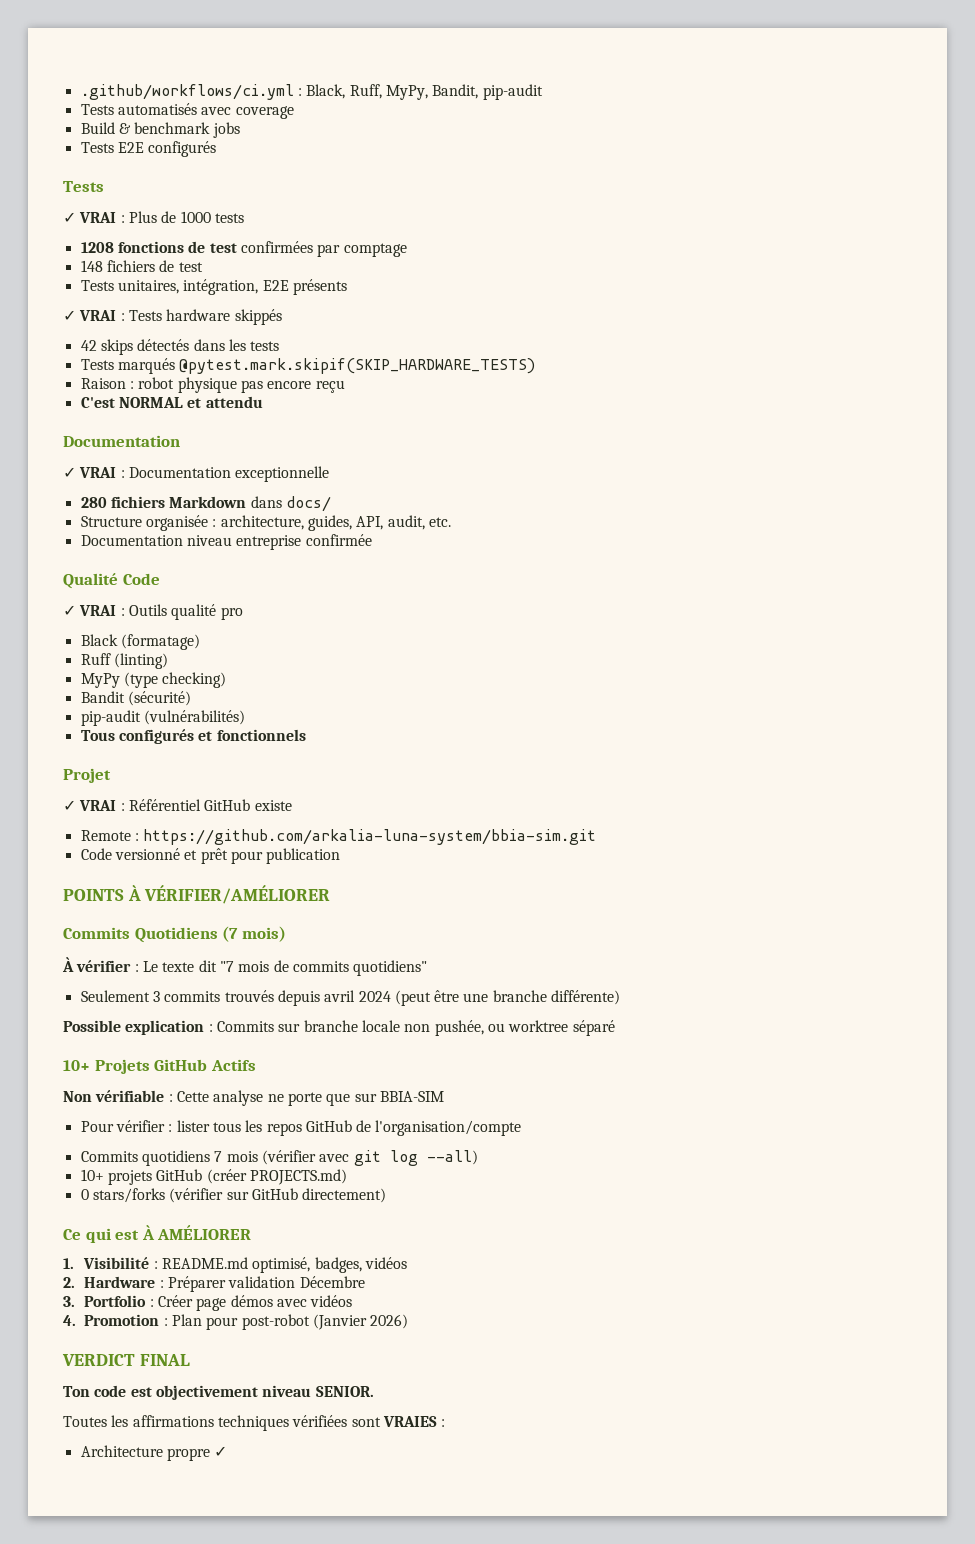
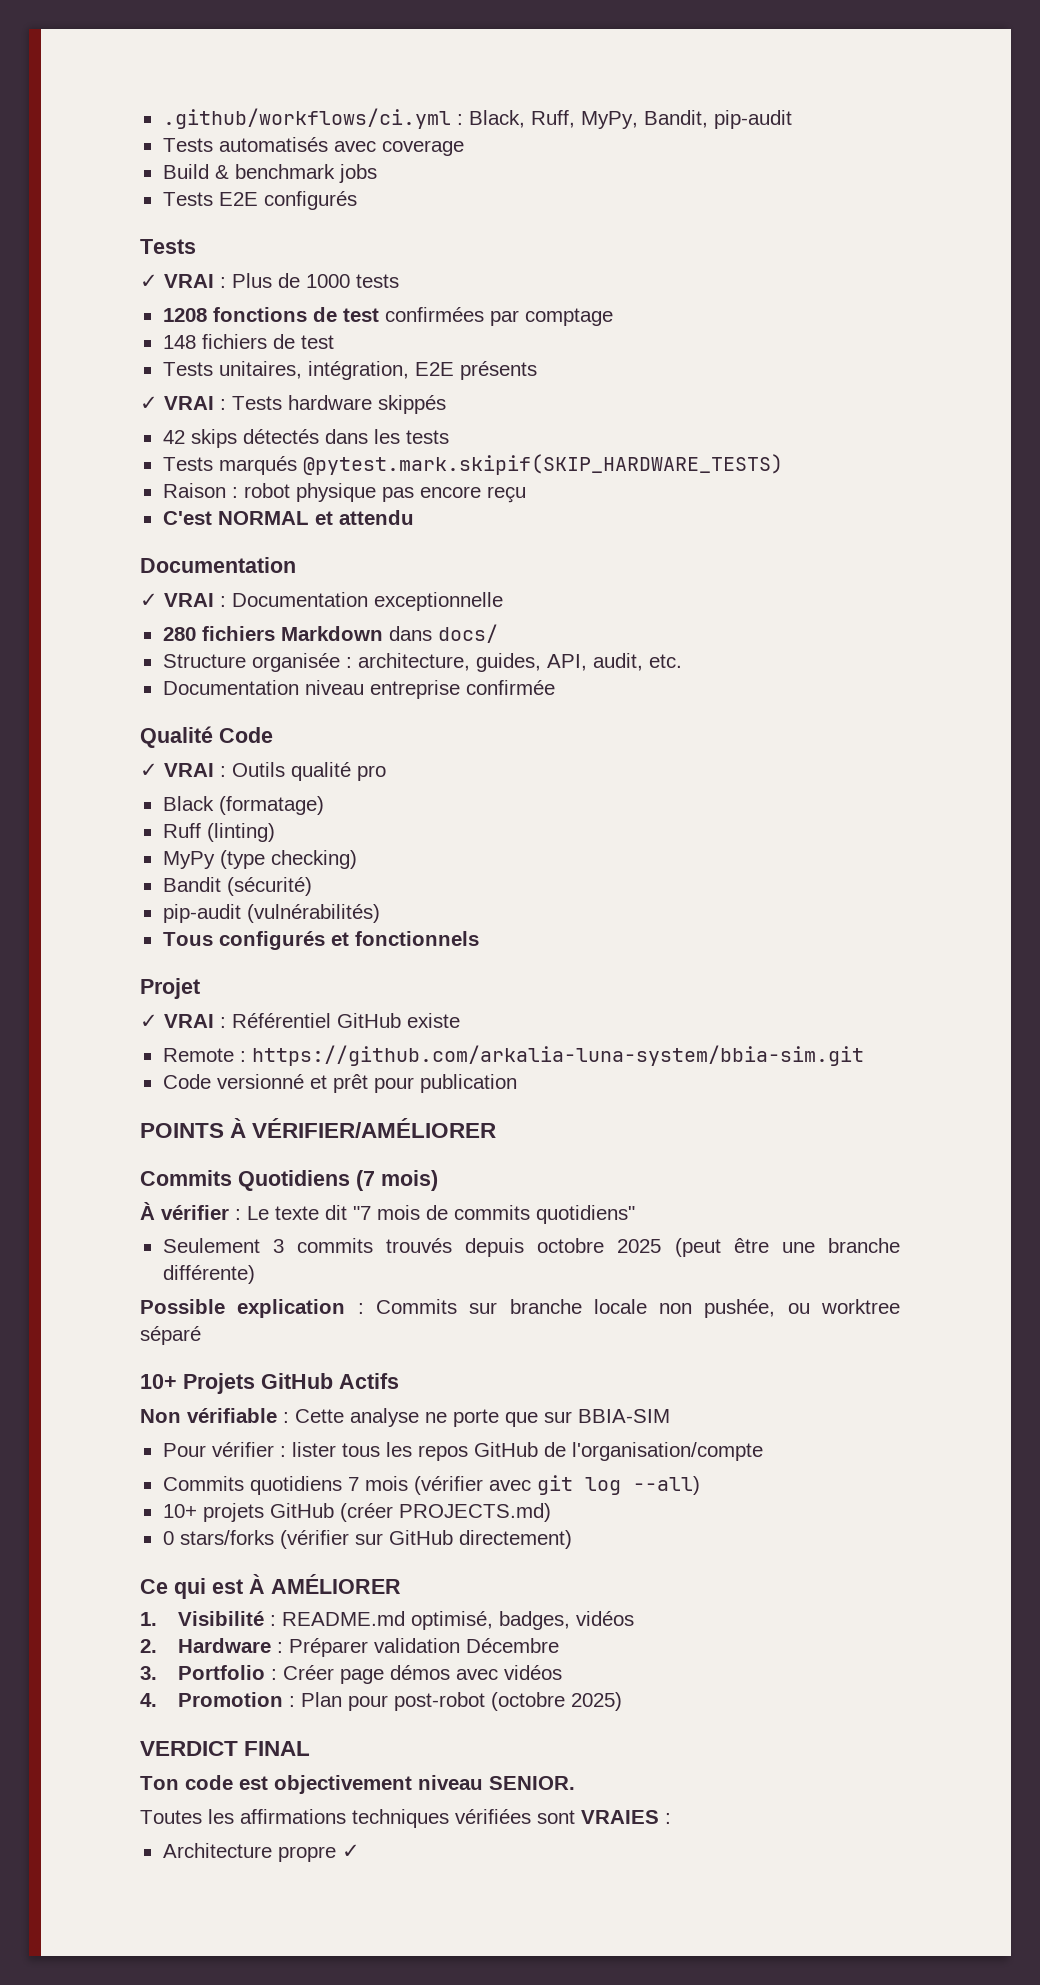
[324,990,391,1002] avril 2024 -> [537,1238,662,1253] octobre 2025
[312,1314,409,1330] (Janvier 2026) -> [491,1692,623,1711] (octobre 2025)

